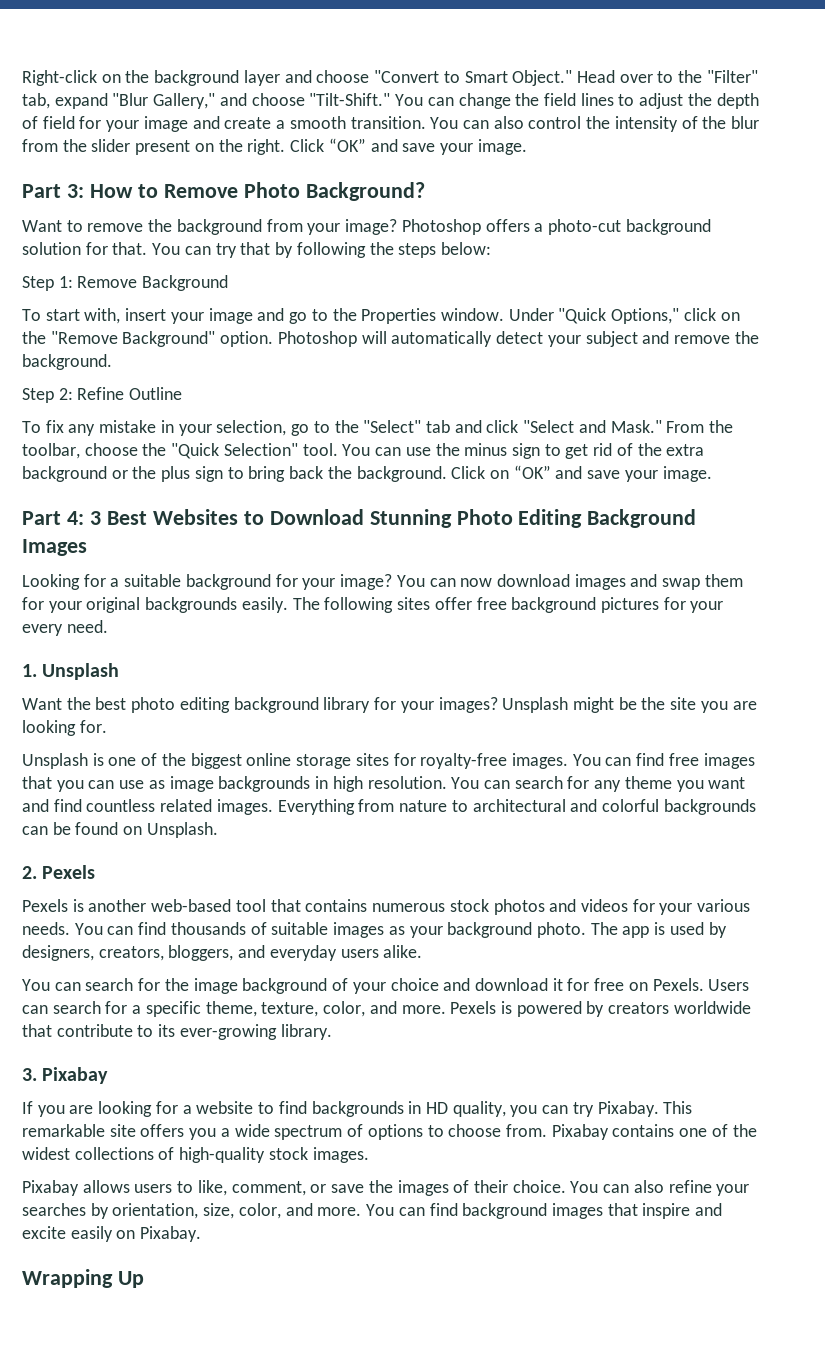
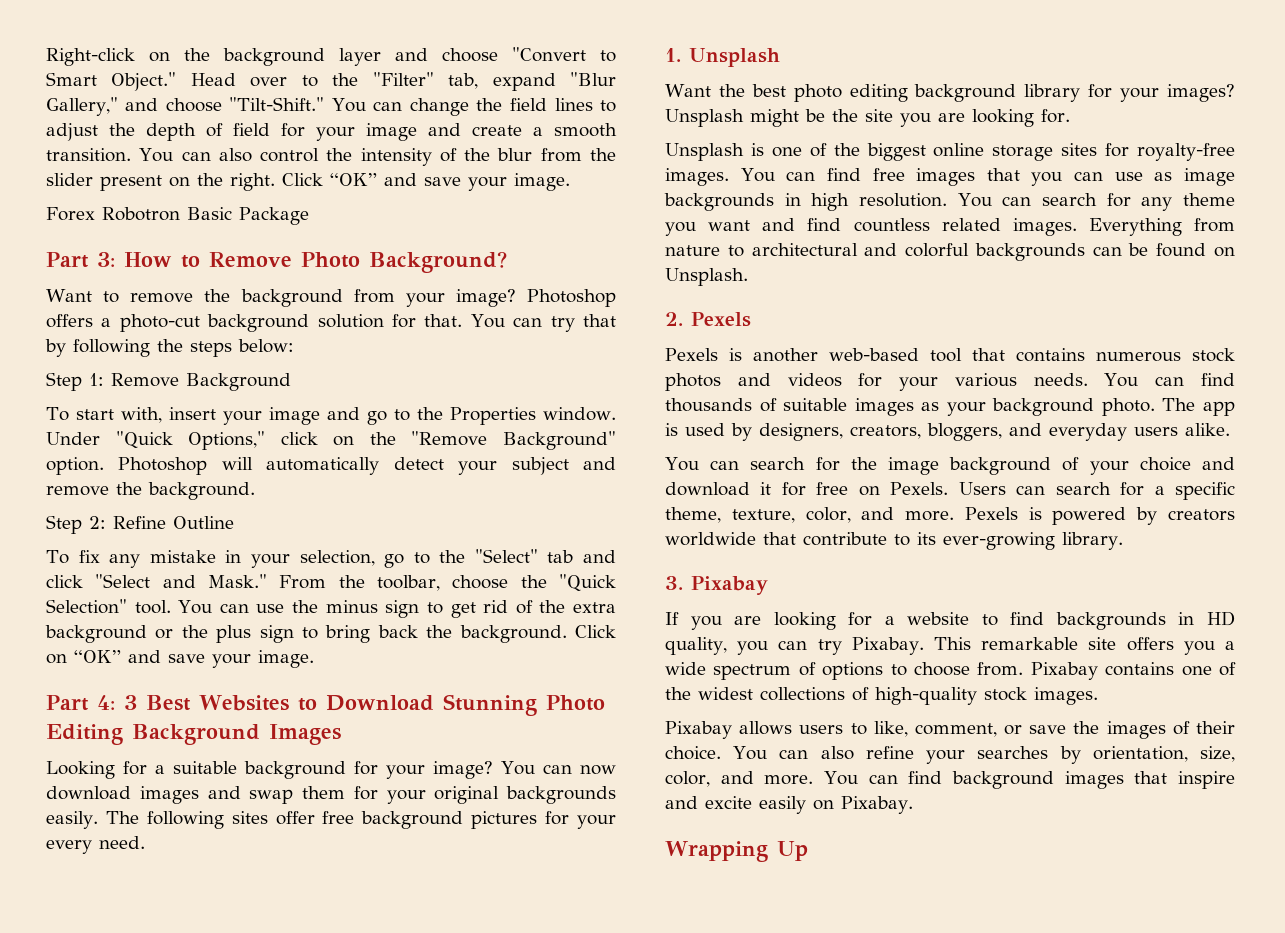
(527, 147) none -> [46,207,309,225] // Forex Robotron Basic Package

